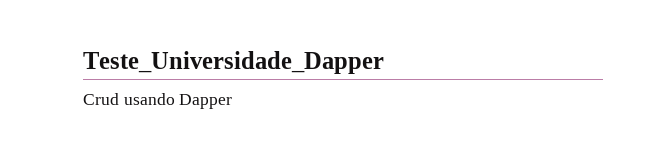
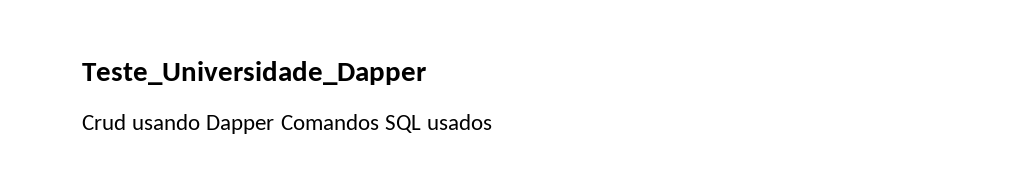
(233, 101) none -> [280,114,493,133] Comandos SQL usados

